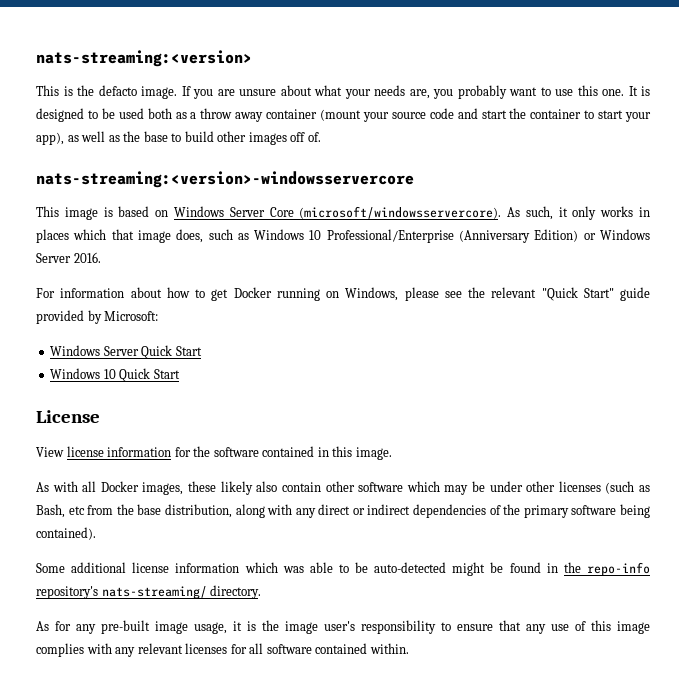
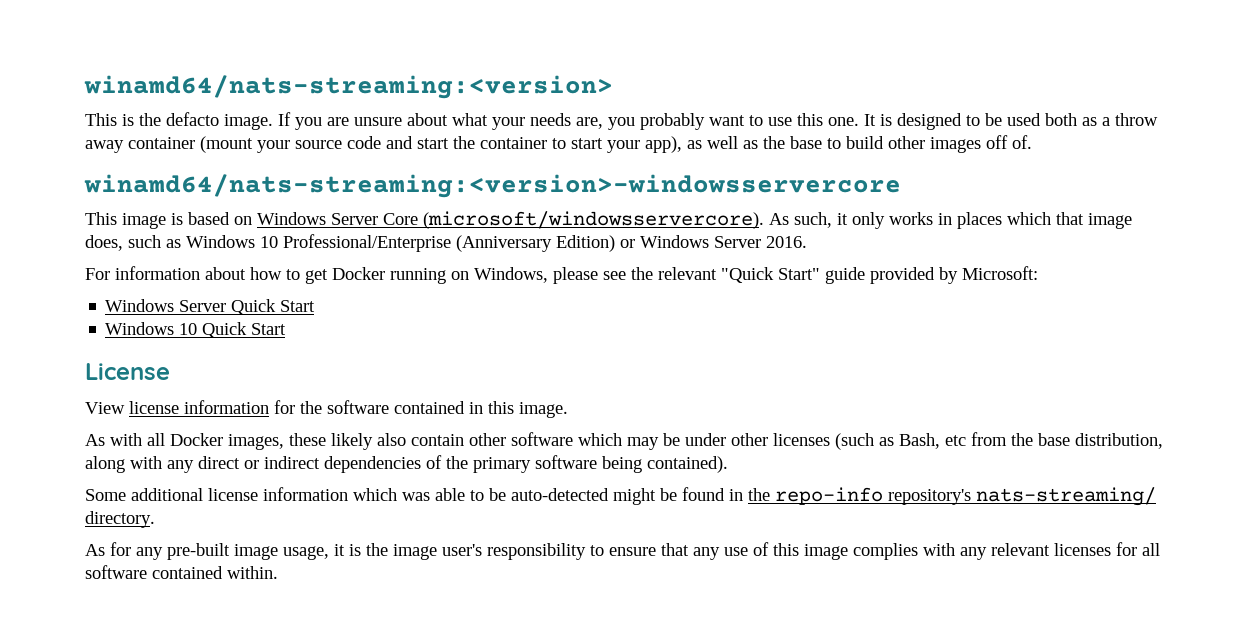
[36,50,252,67] nats-streaming:<version> -> [84,75,613,99] winamd64/nats-streaming:<version>
[36,171,414,188] nats-streaming:<version>-windowsservercore -> [84,174,901,198] winamd64/nats-streaming:<version>-windowsservercore

